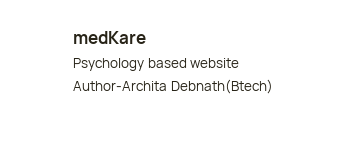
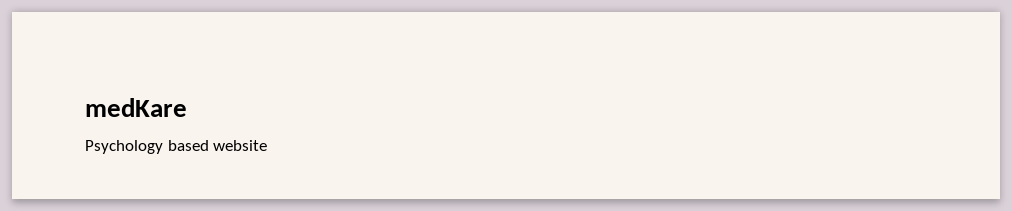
[73,79,273,94] // Author-Archita Debnath(Btech) -> (268, 145) none

